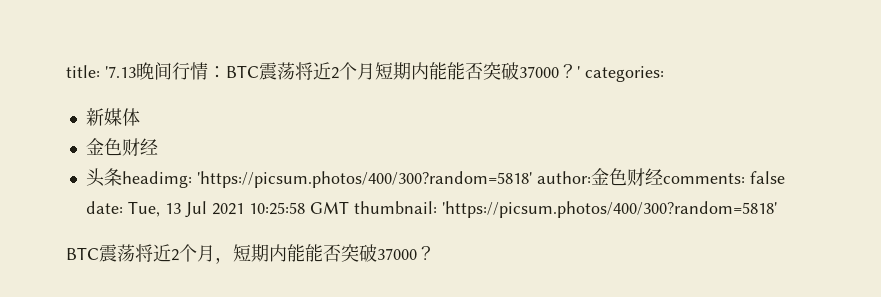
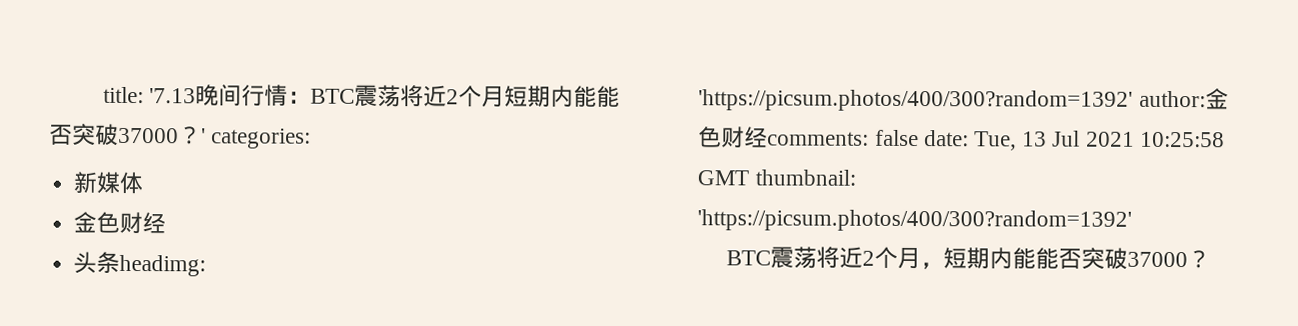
[196,171,532,188] 'https://picsum.photos/400/300?random=5818' -> [698,89,1134,112] 'https://picsum.photos/400/300?random=1392'
[441,201,777,218] 'https://picsum.photos/400/300?random=5818' -> [697,209,1133,232] 'https://picsum.photos/400/300?random=1392'

